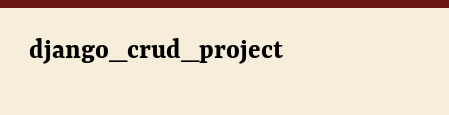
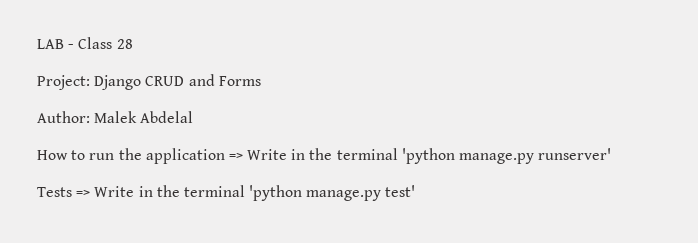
[29,38,283,64] django_crud_project -> [37,37,133,49] [37,74,261,90] [37,111,194,123] [37,148,612,164] [37,185,416,201] LAB - Class 28 // Project: Django CRUD and Forms // Author: Malek Abdelal // How to run the application => Write in the terminal 'python manage.py runserver' // Tests => Write in the terminal 'python manage.py test'

